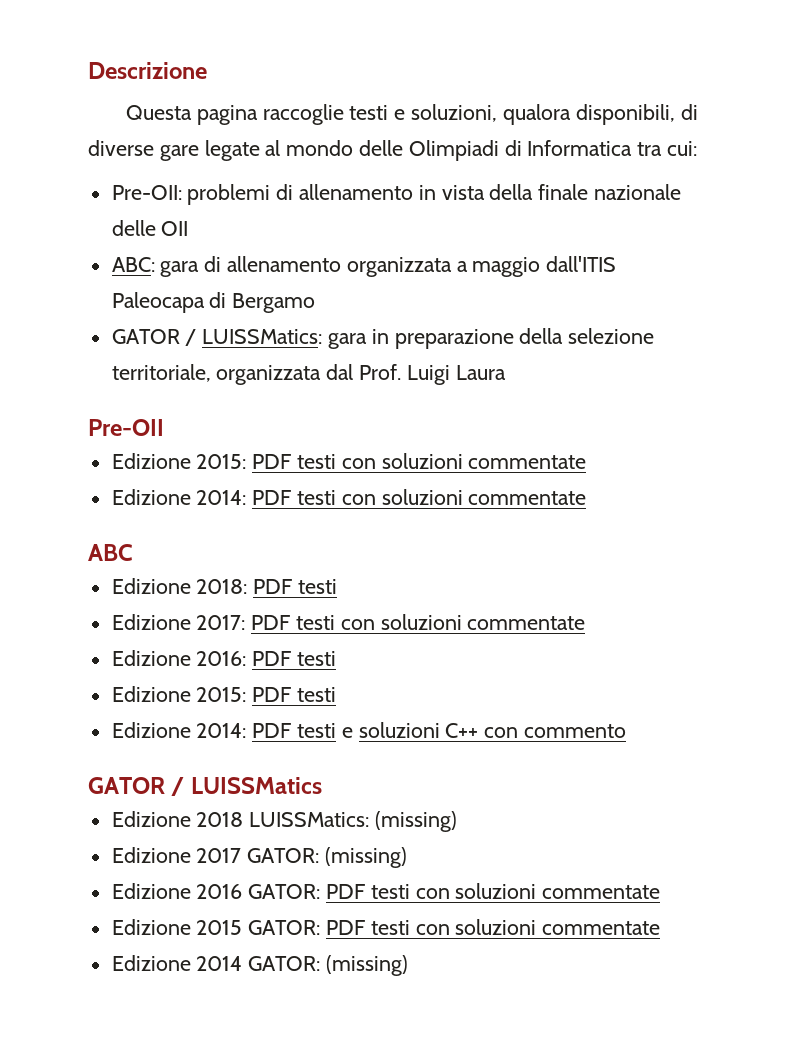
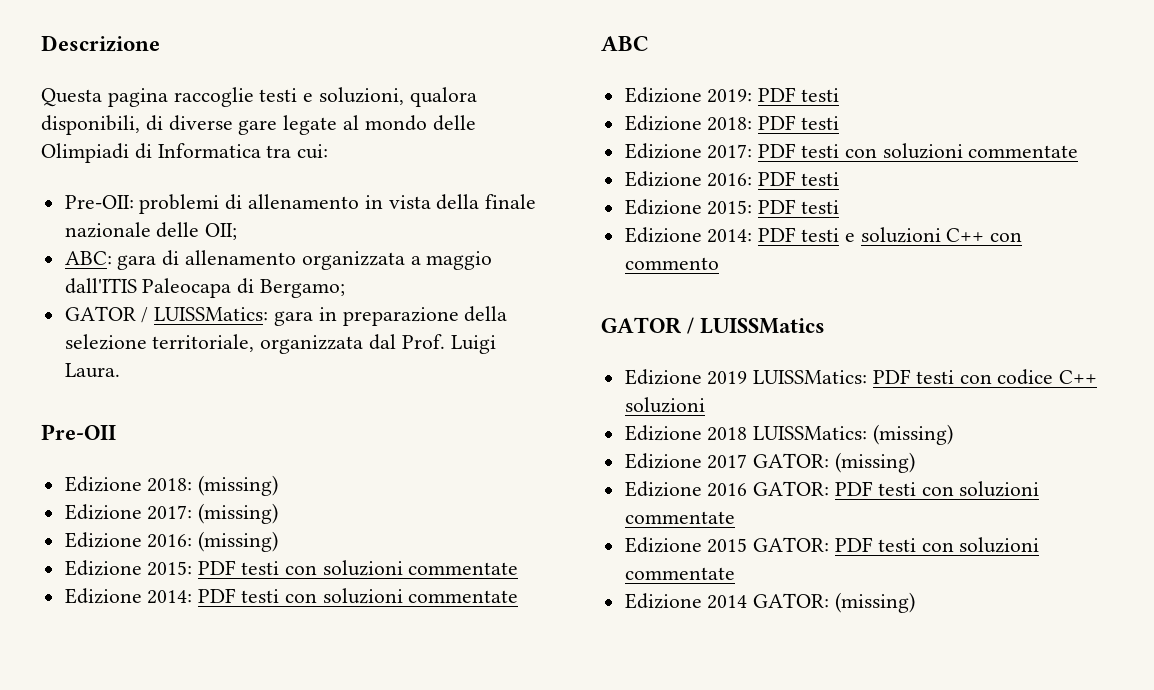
[161,221,189,236] OII -> [205,223,238,240] OII;
[232,293,316,313] Bergamo -> [260,279,346,298] Bergamo;
[455,365,506,380] Laura -> [64,363,120,378] Laura.
(164, 427) none -> [64,475,279,496] [64,503,279,524] [64,531,279,552] // Edizione 2018: (missing) // Edizione 2017: (missing) // Edizione 2016: (missing)
(133, 552) none -> [624,87,840,103] // Edizione 2019: PDF testi
(322, 785) none -> [624,369,1098,385] [624,397,705,413] // Edizione 2019 LUISSMatics: PDF testi con codice C++ soluzioni

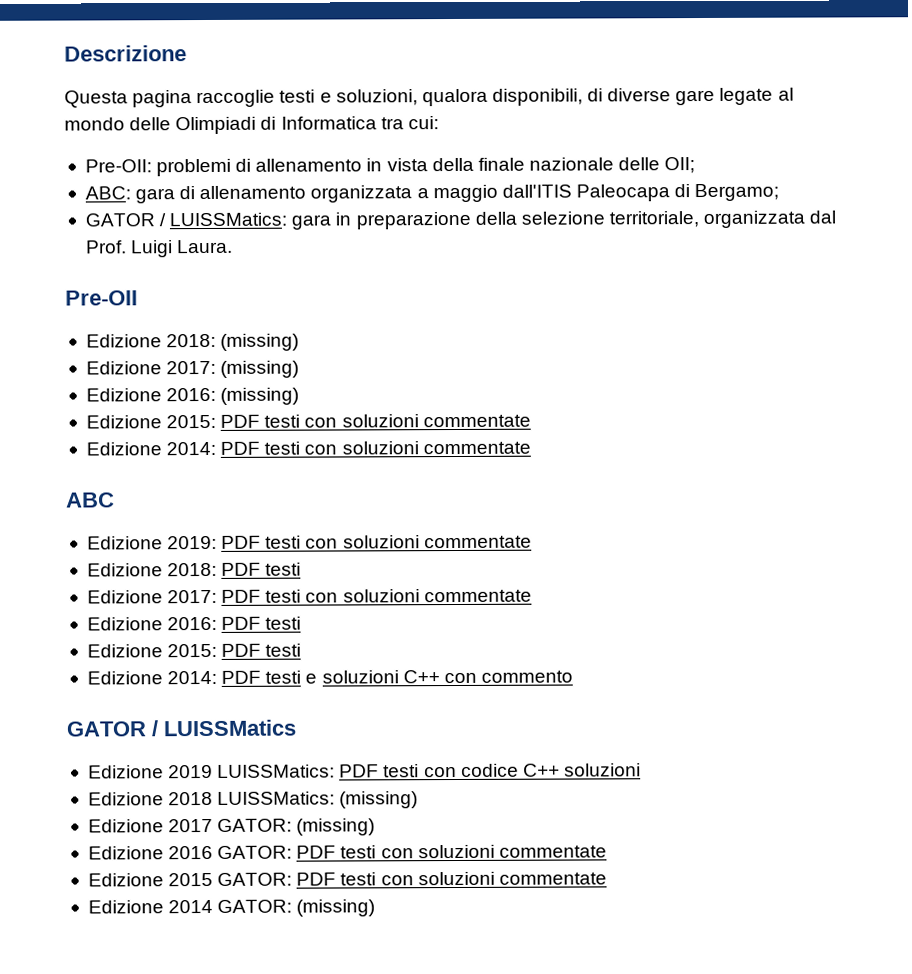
(840, 95) none -> [305,535,532,549] con soluzioni commentate

